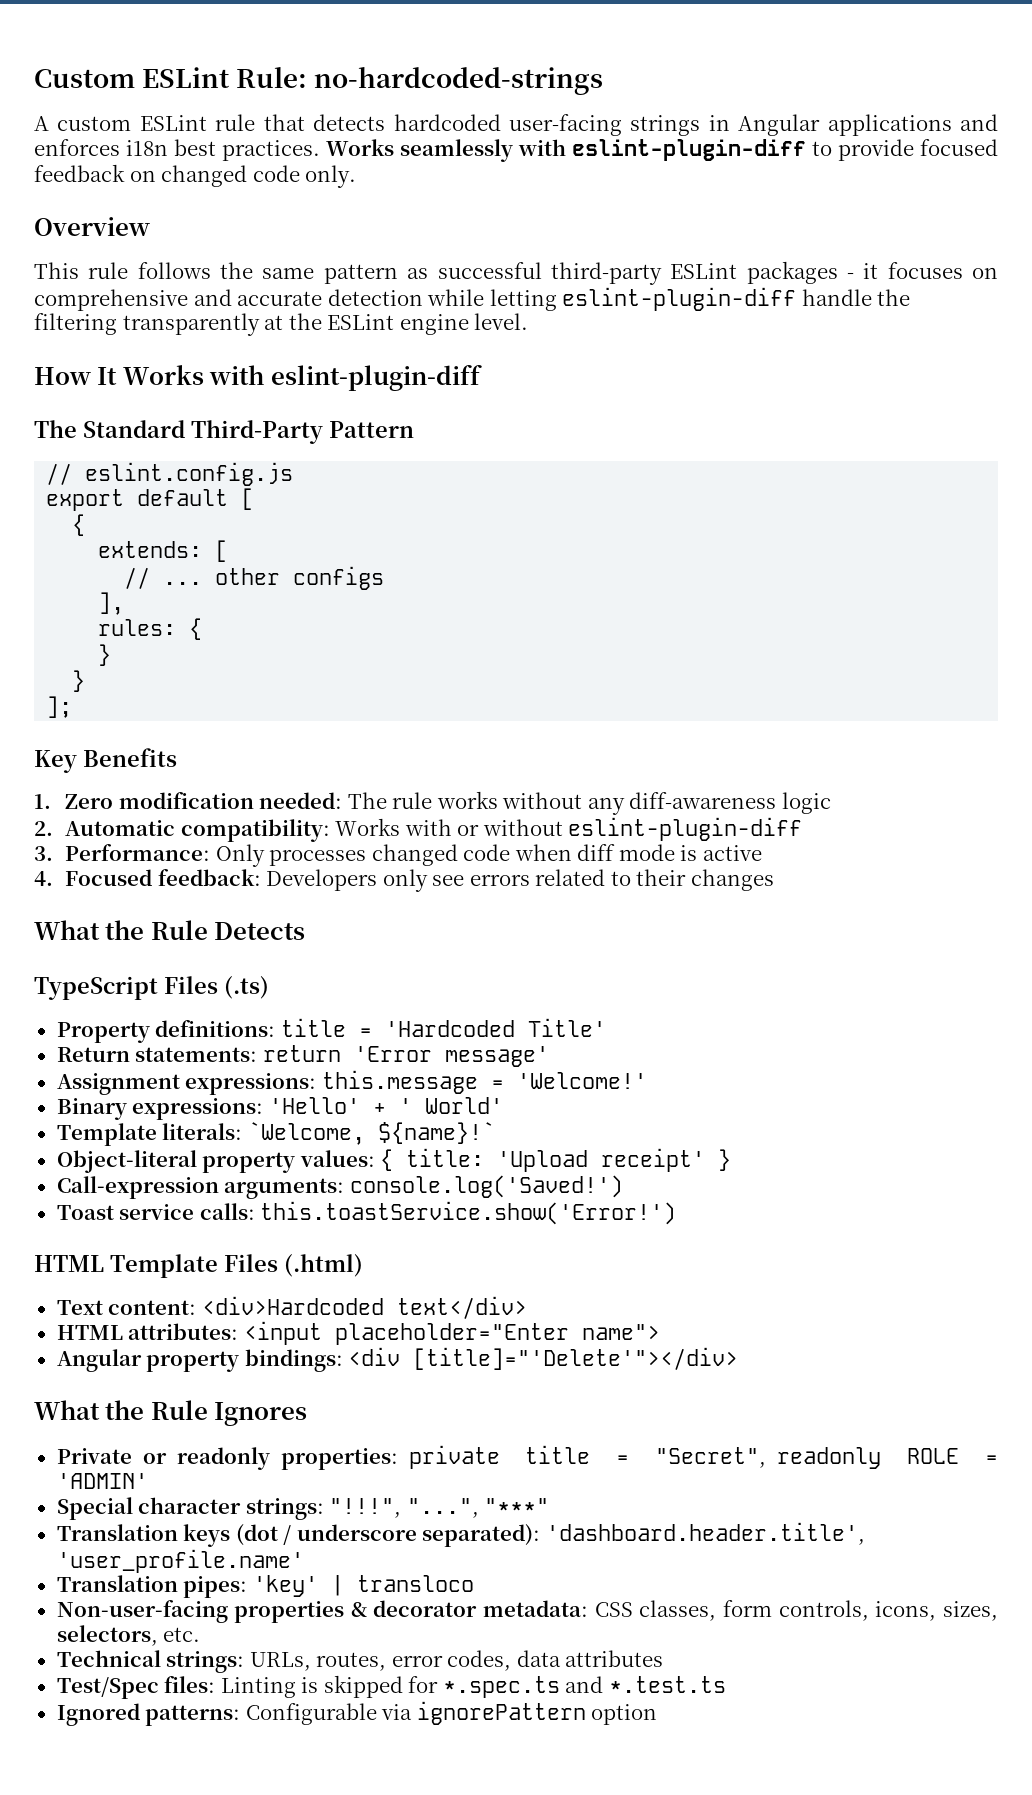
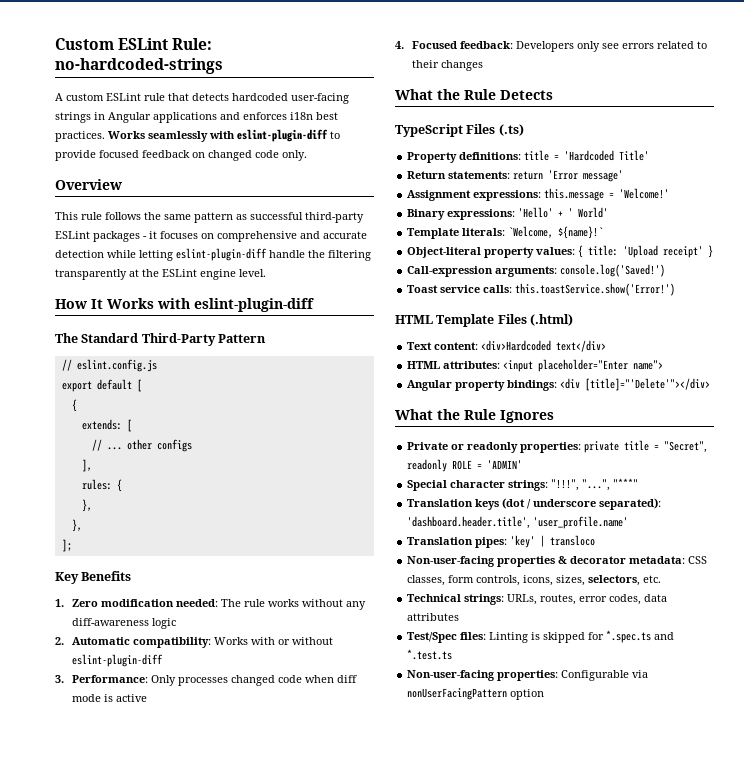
[98,644,112,666] [72,670,86,692] } // } -> [81,499,92,512] [71,519,82,532] }, // },
[56,1703,241,1726] Ignored patterns: -> [407,670,559,681] Non-user-facing properties:
[416,1701,586,1725] ignorePattern -> [407,688,508,700] nonUserFacingPattern

